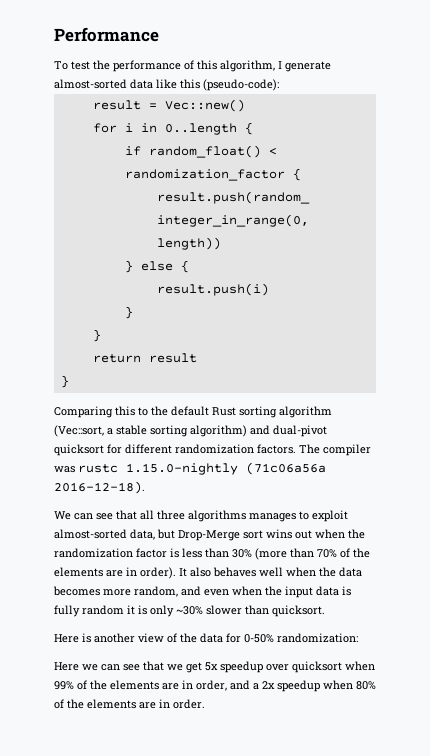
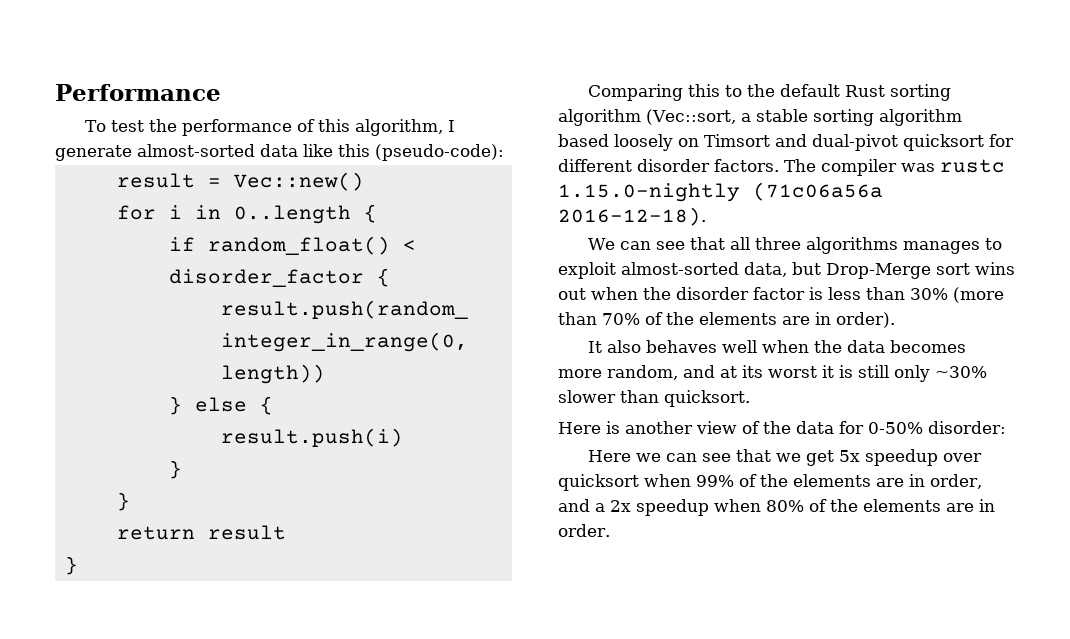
[124,169,285,181] randomization_factor -> [168,269,364,287] disorder_factor
[190,425,247,437] algorithm) -> [878,109,962,126] [558,134,770,151] algorithm based loosely on Timsort
[175,444,254,454] randomization -> [637,159,710,172] disorder
[54,548,133,558] randomization -> [676,287,749,300] disorder
(176, 573) none -> (895, 320) //
[204,586,351,598] [54,605,124,617] even when the input data is fully random -> [720,365,817,378] at its worst
(147, 610) none -> [858,365,889,378] still
[277,633,358,643] randomization: -> [928,421,1006,434] disorder:

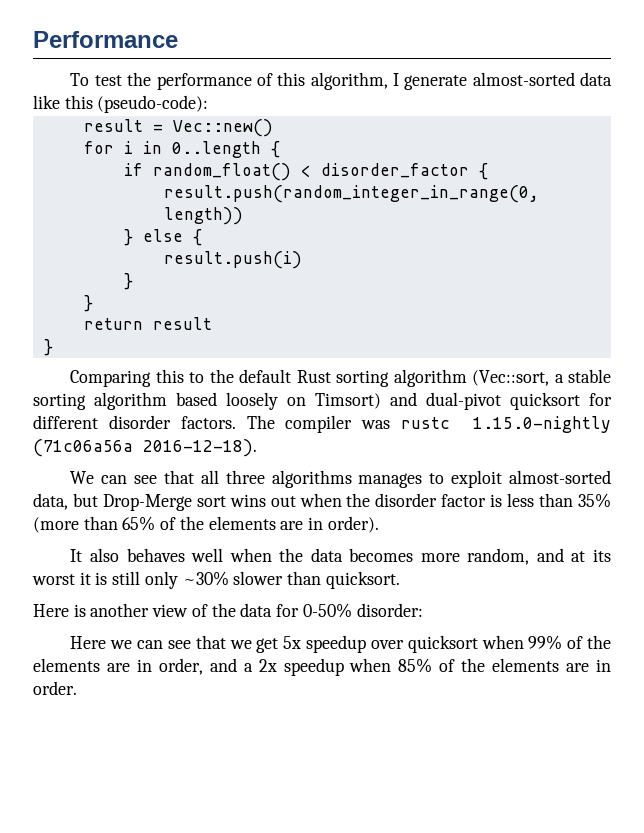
[704,134,770,147] Timsort -> [315,393,381,409] Timsort)
[910,288,948,300] 30% -> [577,493,611,508] 35%
[602,313,640,325] 70% -> [122,516,156,531] 65%
[766,500,804,512] 80% -> [398,658,433,673] 85%

